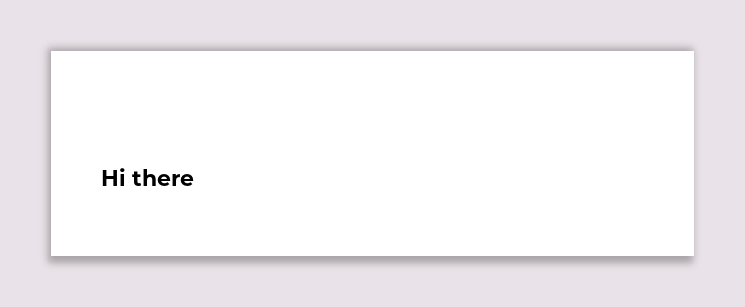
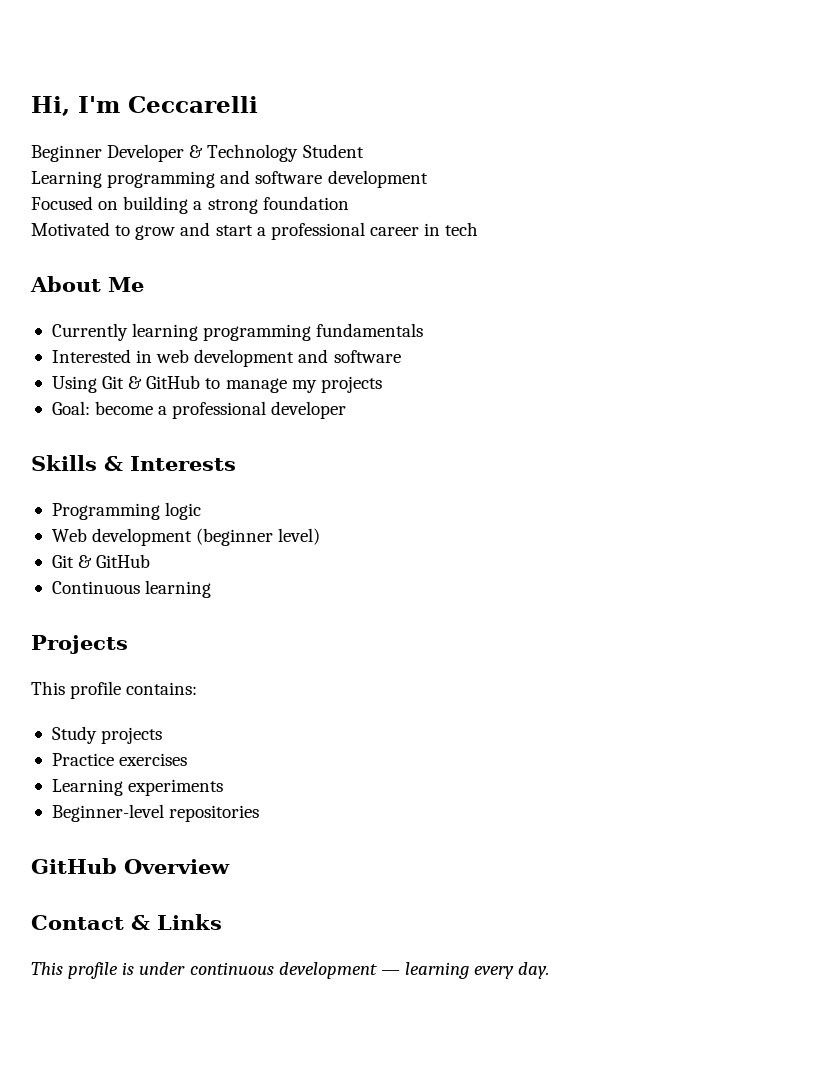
[101,168,194,186] Hi there -> [31,96,258,116] [31,144,364,162] [31,170,428,188] [31,196,349,214] [31,222,479,240] [30,276,144,292] [51,323,424,341] [51,349,401,367] [51,375,382,393] [51,401,347,419] [31,455,236,471] [51,502,202,520] [51,528,321,546] [51,554,151,568] [51,580,212,598] [31,635,128,654] [31,681,198,699] [51,726,163,744] [51,753,188,766] [51,779,224,796] [51,804,260,822] [31,858,230,874] [31,914,222,930] [31,962,550,979] Hi, I'm Ceccarelli // Beginner Developer & Technology Student // Learning programming and software development // Focused on building a strong foundation // Motivated to grow and start a professional career in tech // About Me // Currently learning programming fundamentals // Interested in web development and software // Using Git & GitHub to manage my projects // Goal: become a professional developer // Skills & Interests // Programming logic // Web development (beginner level) // Git & GitHub // Continuous learning // Projects // This profile contains: // Study projects // Practice exercises // Learning experiments // Beginner-level repositories // GitHub Overview // Contact & Links // This profile is under continuous development — learning every day.

